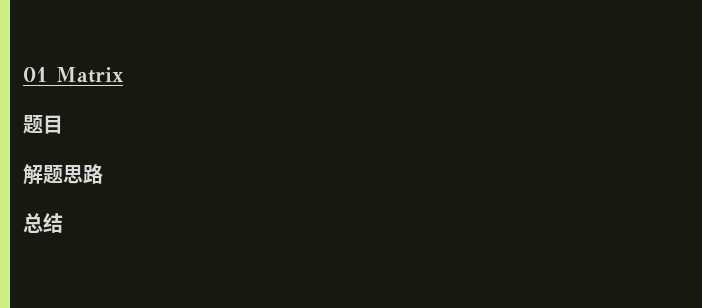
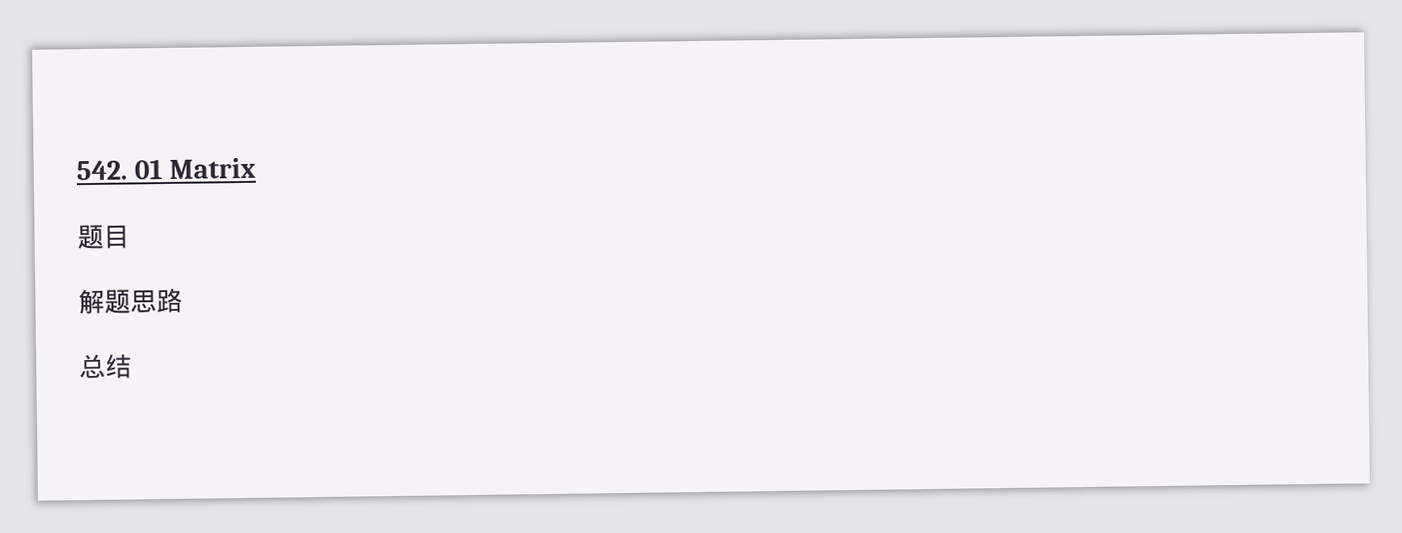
(23, 74) none -> [76,160,127,181] 542.

